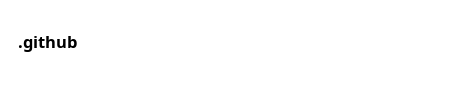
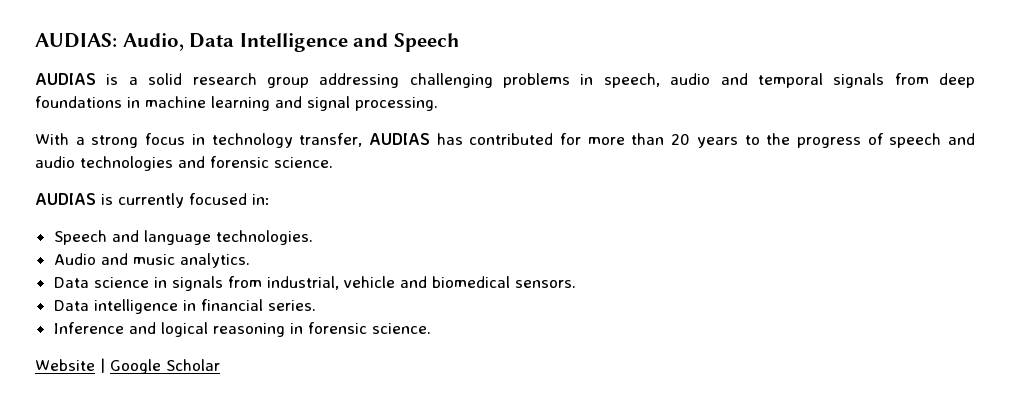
[18,36,77,52] .github -> [35,33,459,52] [35,73,975,88] [35,96,438,111] [35,133,976,148] [35,156,333,171] [35,193,270,208] [53,230,313,245] [53,253,250,268] [53,276,576,291] [53,299,316,314] [53,322,431,337] [35,358,220,374] AUDIAS: Audio, Data Intelligence and Speech // AUDIAS is a solid research group addressing challenging problems in speech, audio and temporal signals from deep foundations in machine learning and signal processing. // With a strong focus in technology transfer, AUDIAS has contributed for more than 20 years to the progress of speech and audio technologies and forensic science. // AUDIAS is currently focused in: // Speech and language technologies. // Audio and music analytics. // Data science in signals from industrial, vehicle and biomedical sensors. // Data intelligence in financial series. // Inference and logical reasoning in forensic science. // Website | Google Scholar

